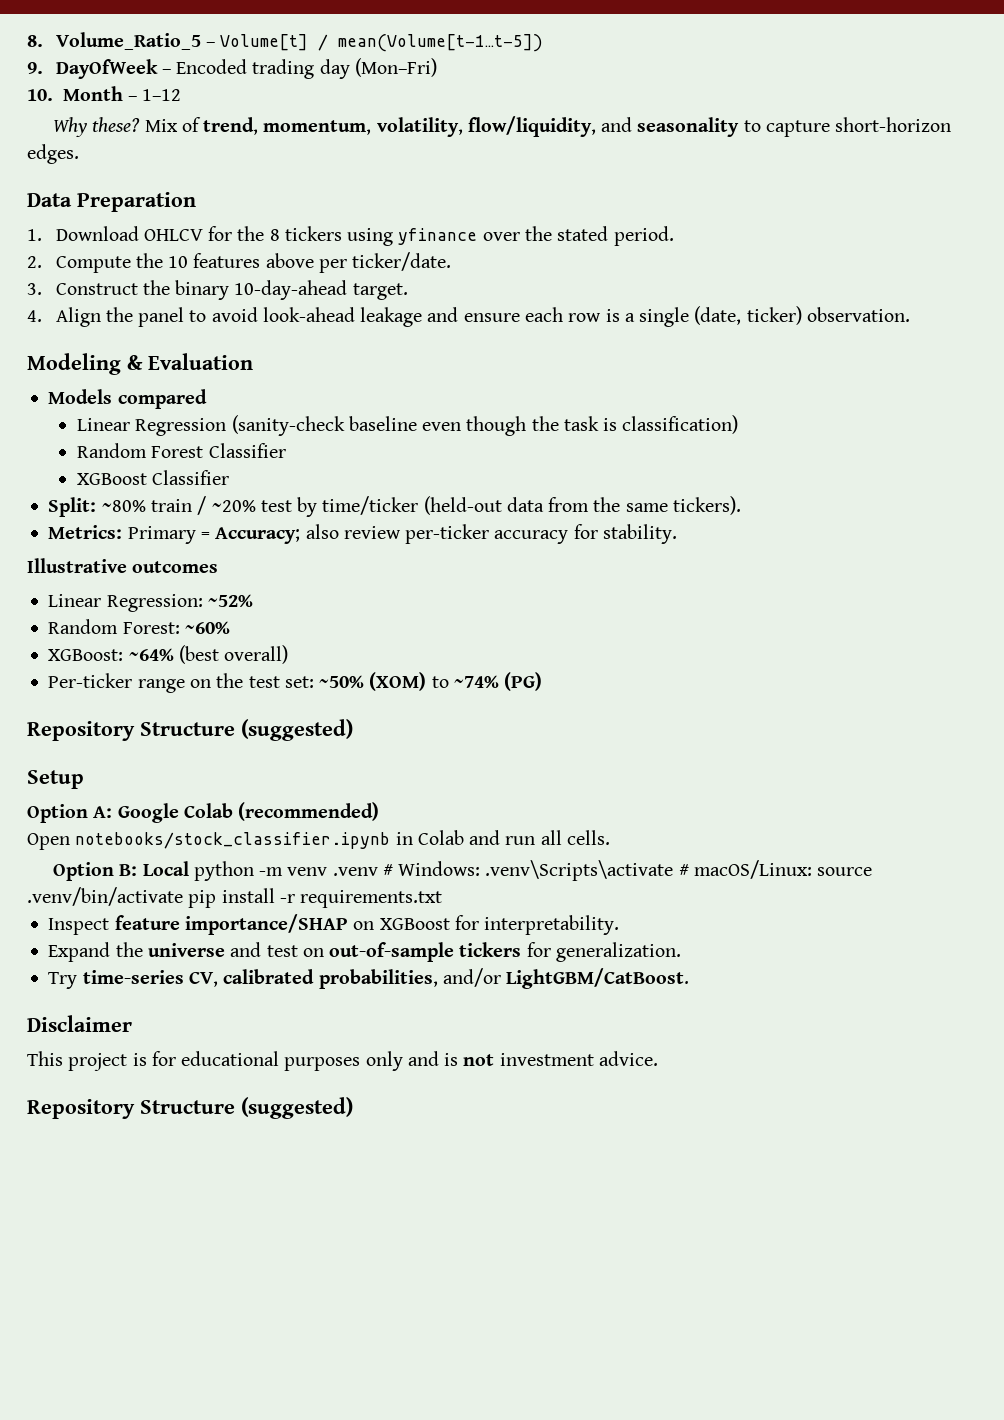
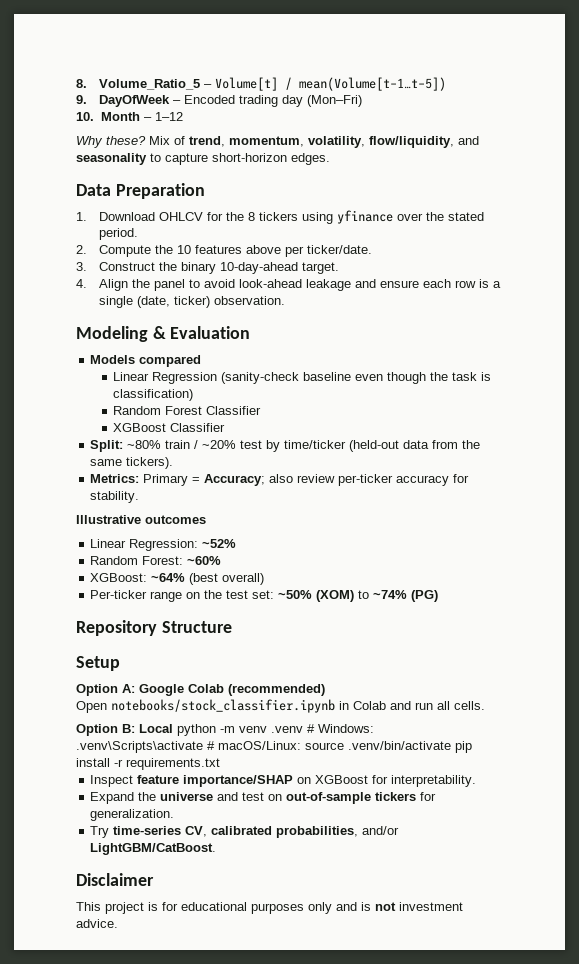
[241,719,353,741] (suggested) -> (232, 627) none
[27,1097,353,1119] // Repository Structure (suggested) -> (118, 923) none

